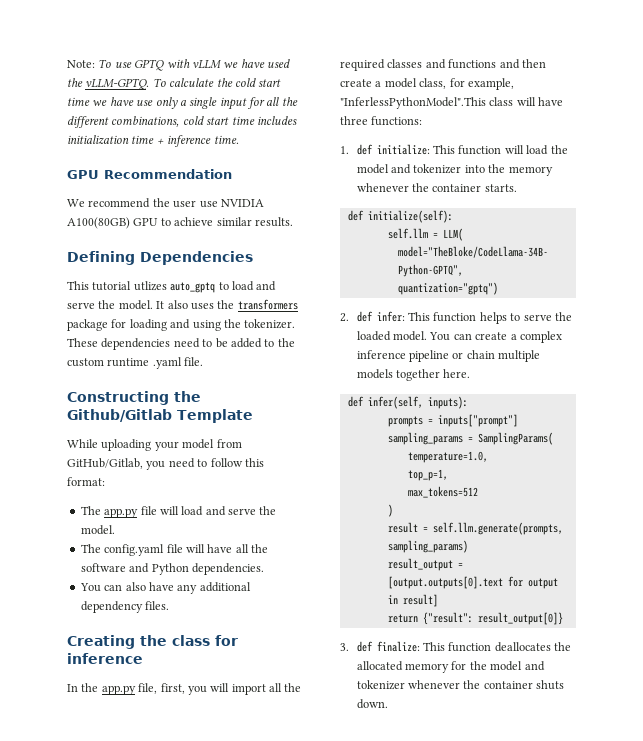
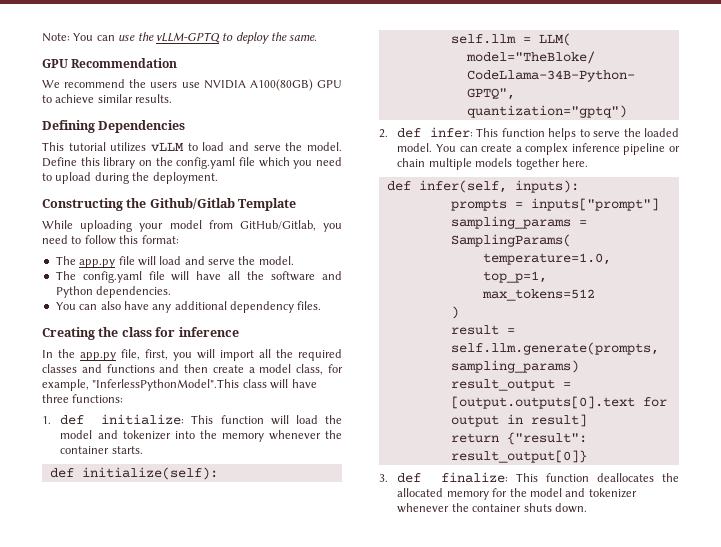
[98,59,290,71] [67,78,282,90] [67,97,298,110] [67,116,297,128] [67,135,239,147] To use GPTQ with vLLM we have used the vLLM-GPTQ. To calculate the cold start time we have use only a single input for all the different combinations, cold start time includes initialization time + inference time. -> [73,32,318,44] You can use the vLLM-GPTQ to deploy the same.
[173,200,197,208] user -> [150,82,178,88] users
[133,281,216,293] utlizes auto_gptq -> [110,142,184,152] utilizes vLLM
[156,299,298,310] [67,319,296,331] [67,338,295,350] [67,357,204,369] It also uses the transformers package for loading and using the tokenizer. These dependencies need to be added to the custom runtime .yaml file. -> [42,157,342,169] [42,172,218,184] Define this library on the config.yaml file which you need to upload during the deployment.

